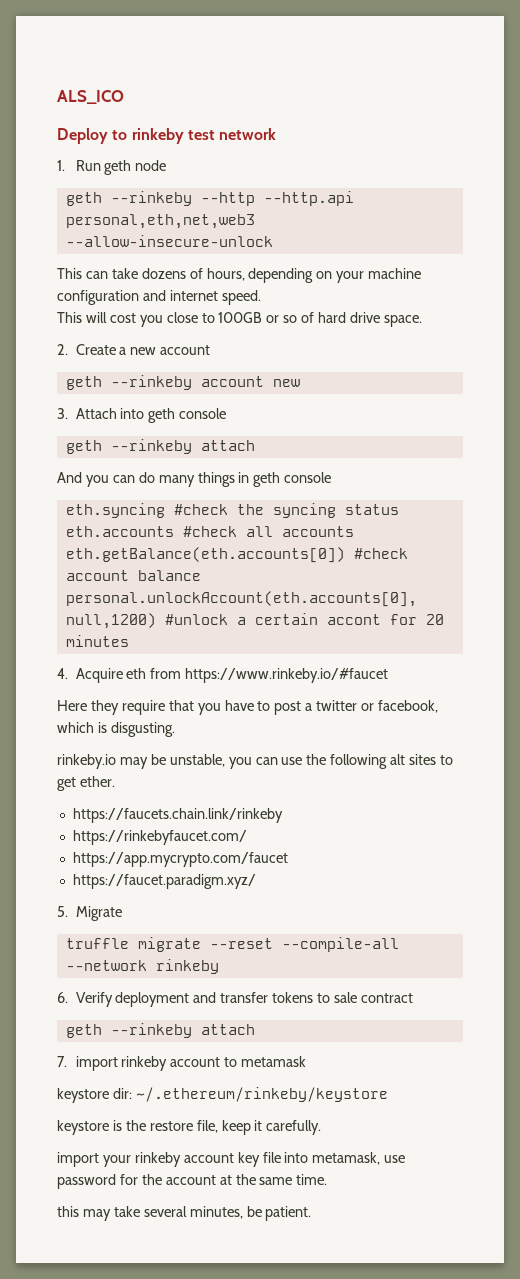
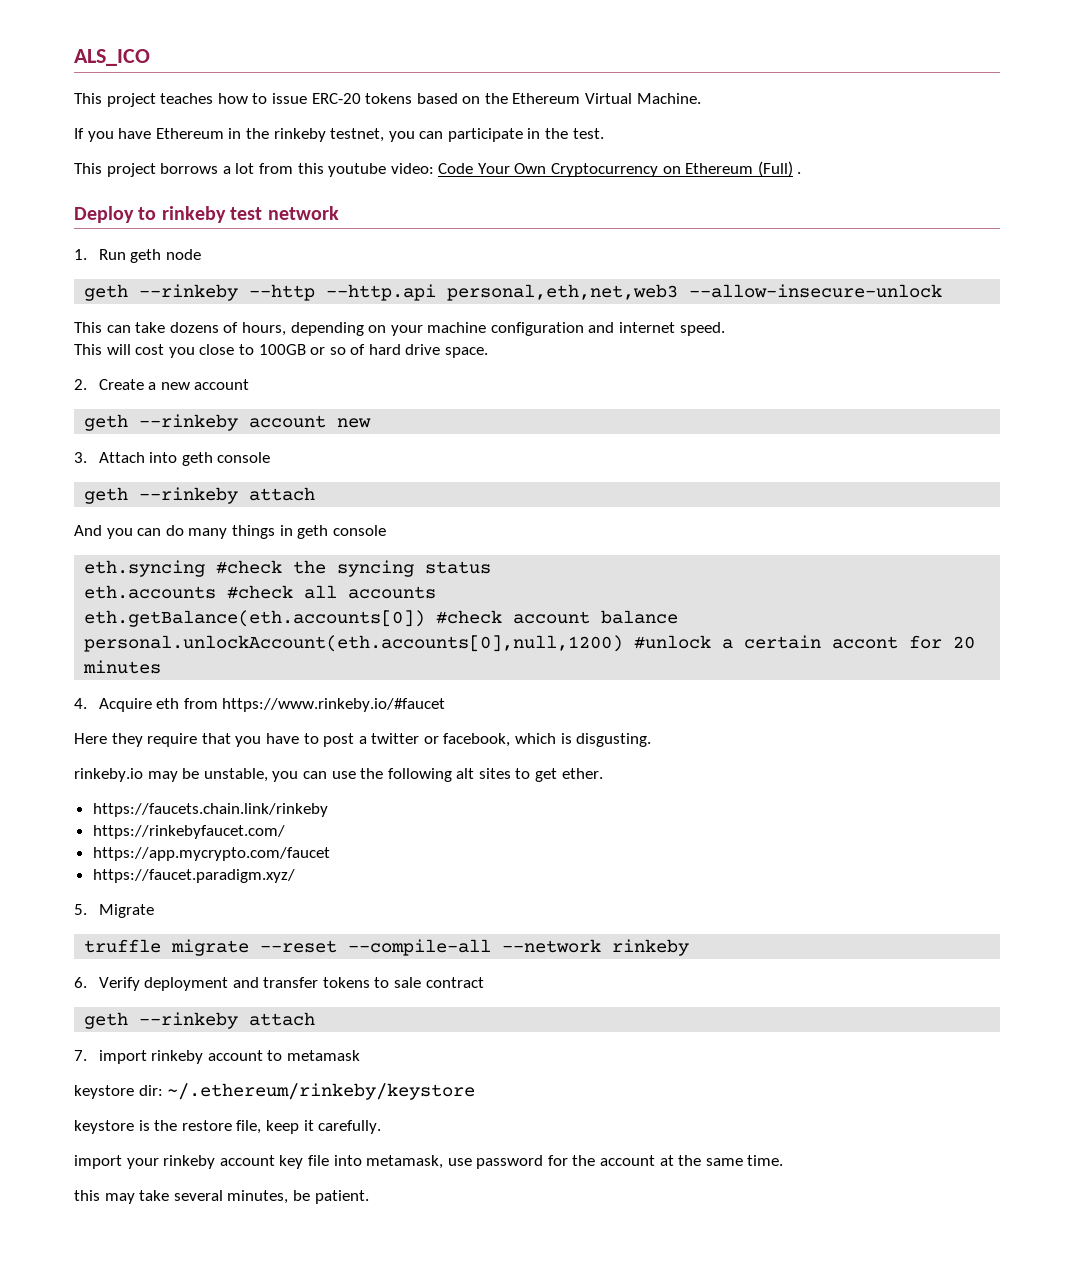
(124, 97) none -> [74,93,701,107] [74,128,604,142] [74,161,802,177] // This project teaches how to issue ERC-20 tokens based on the Ethereum Virtual Machine. // If you have Ethereum in the rinkeby testnet, you can participate in the test. // This project borrows a lot from this youtube video: Code Your Own Cryptocurrency on Ethereum (Full) .

